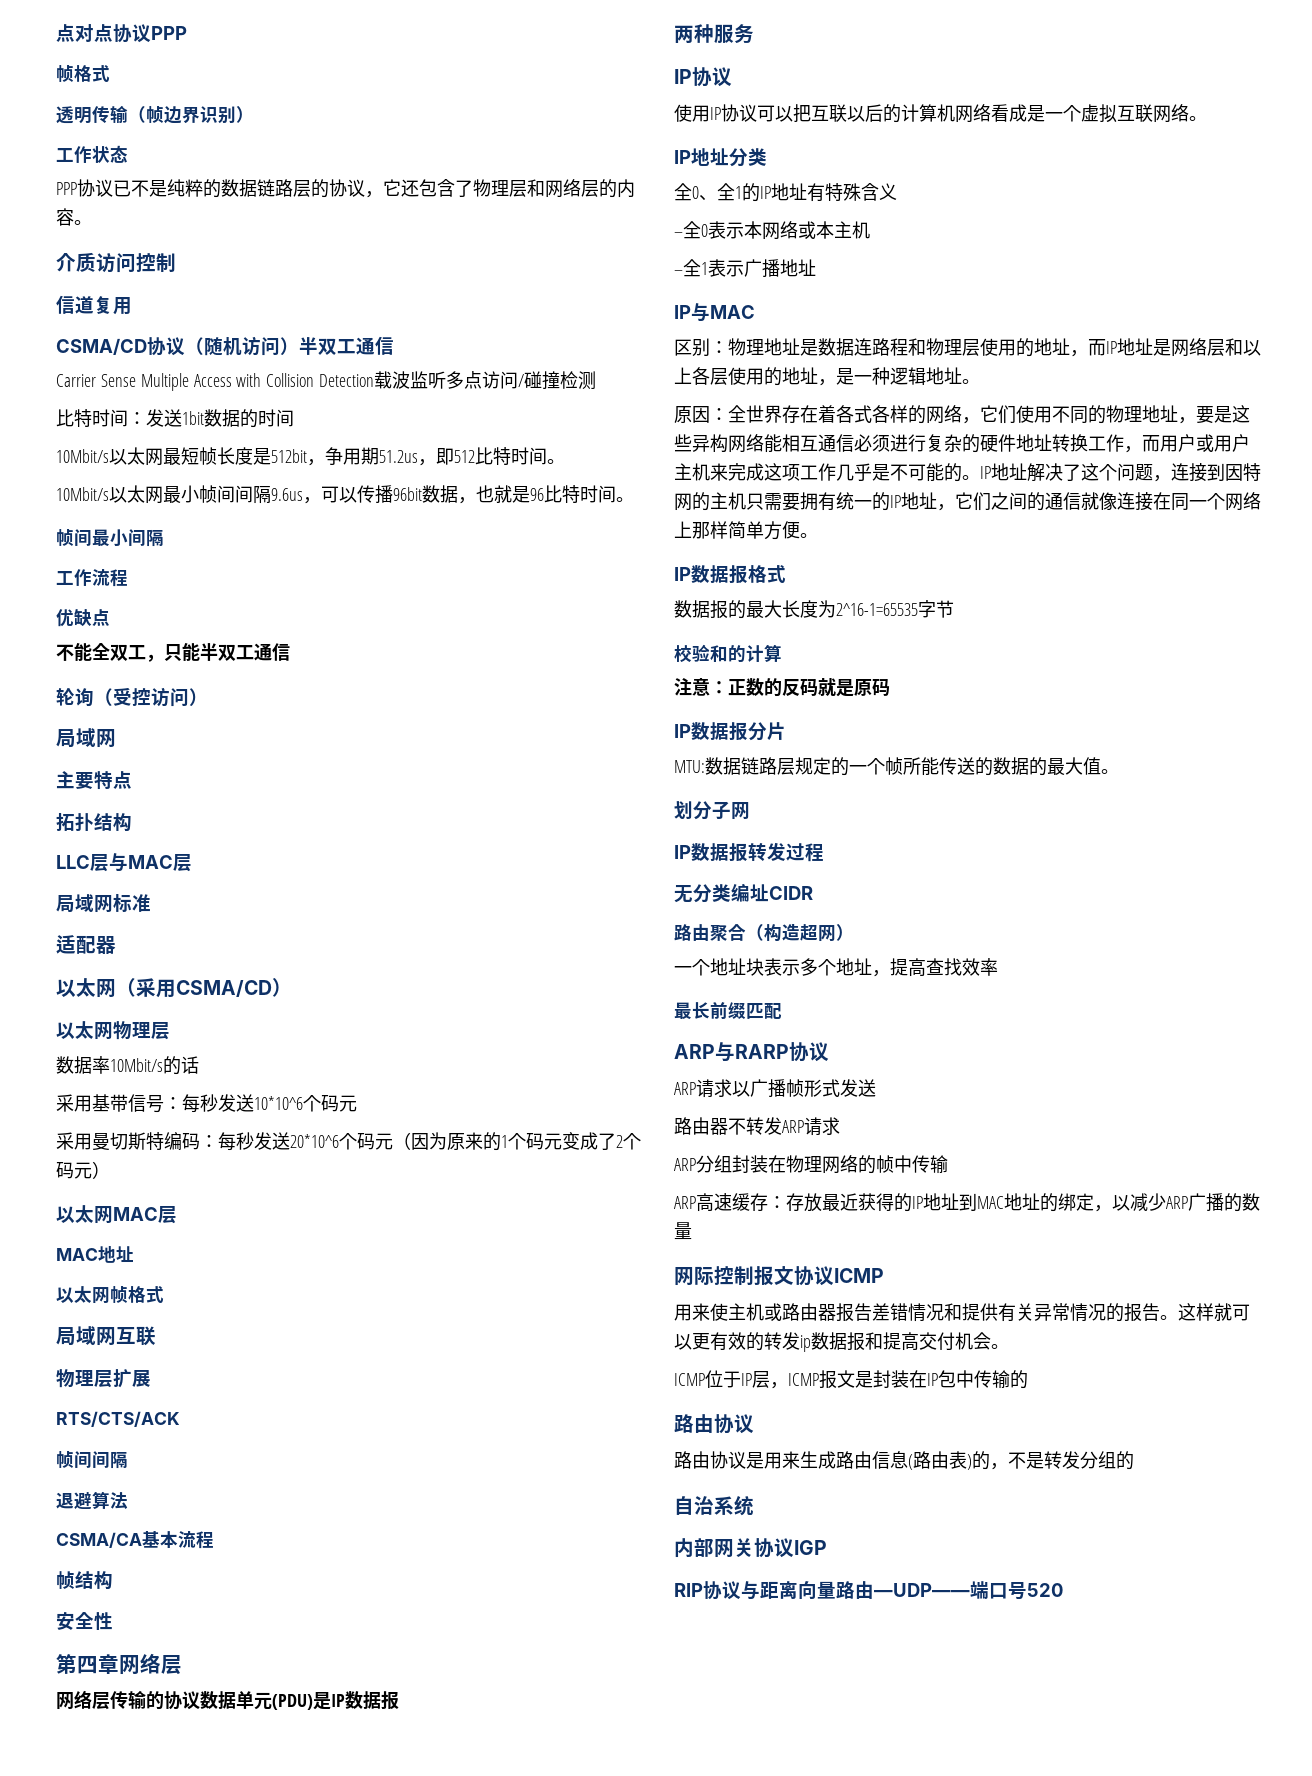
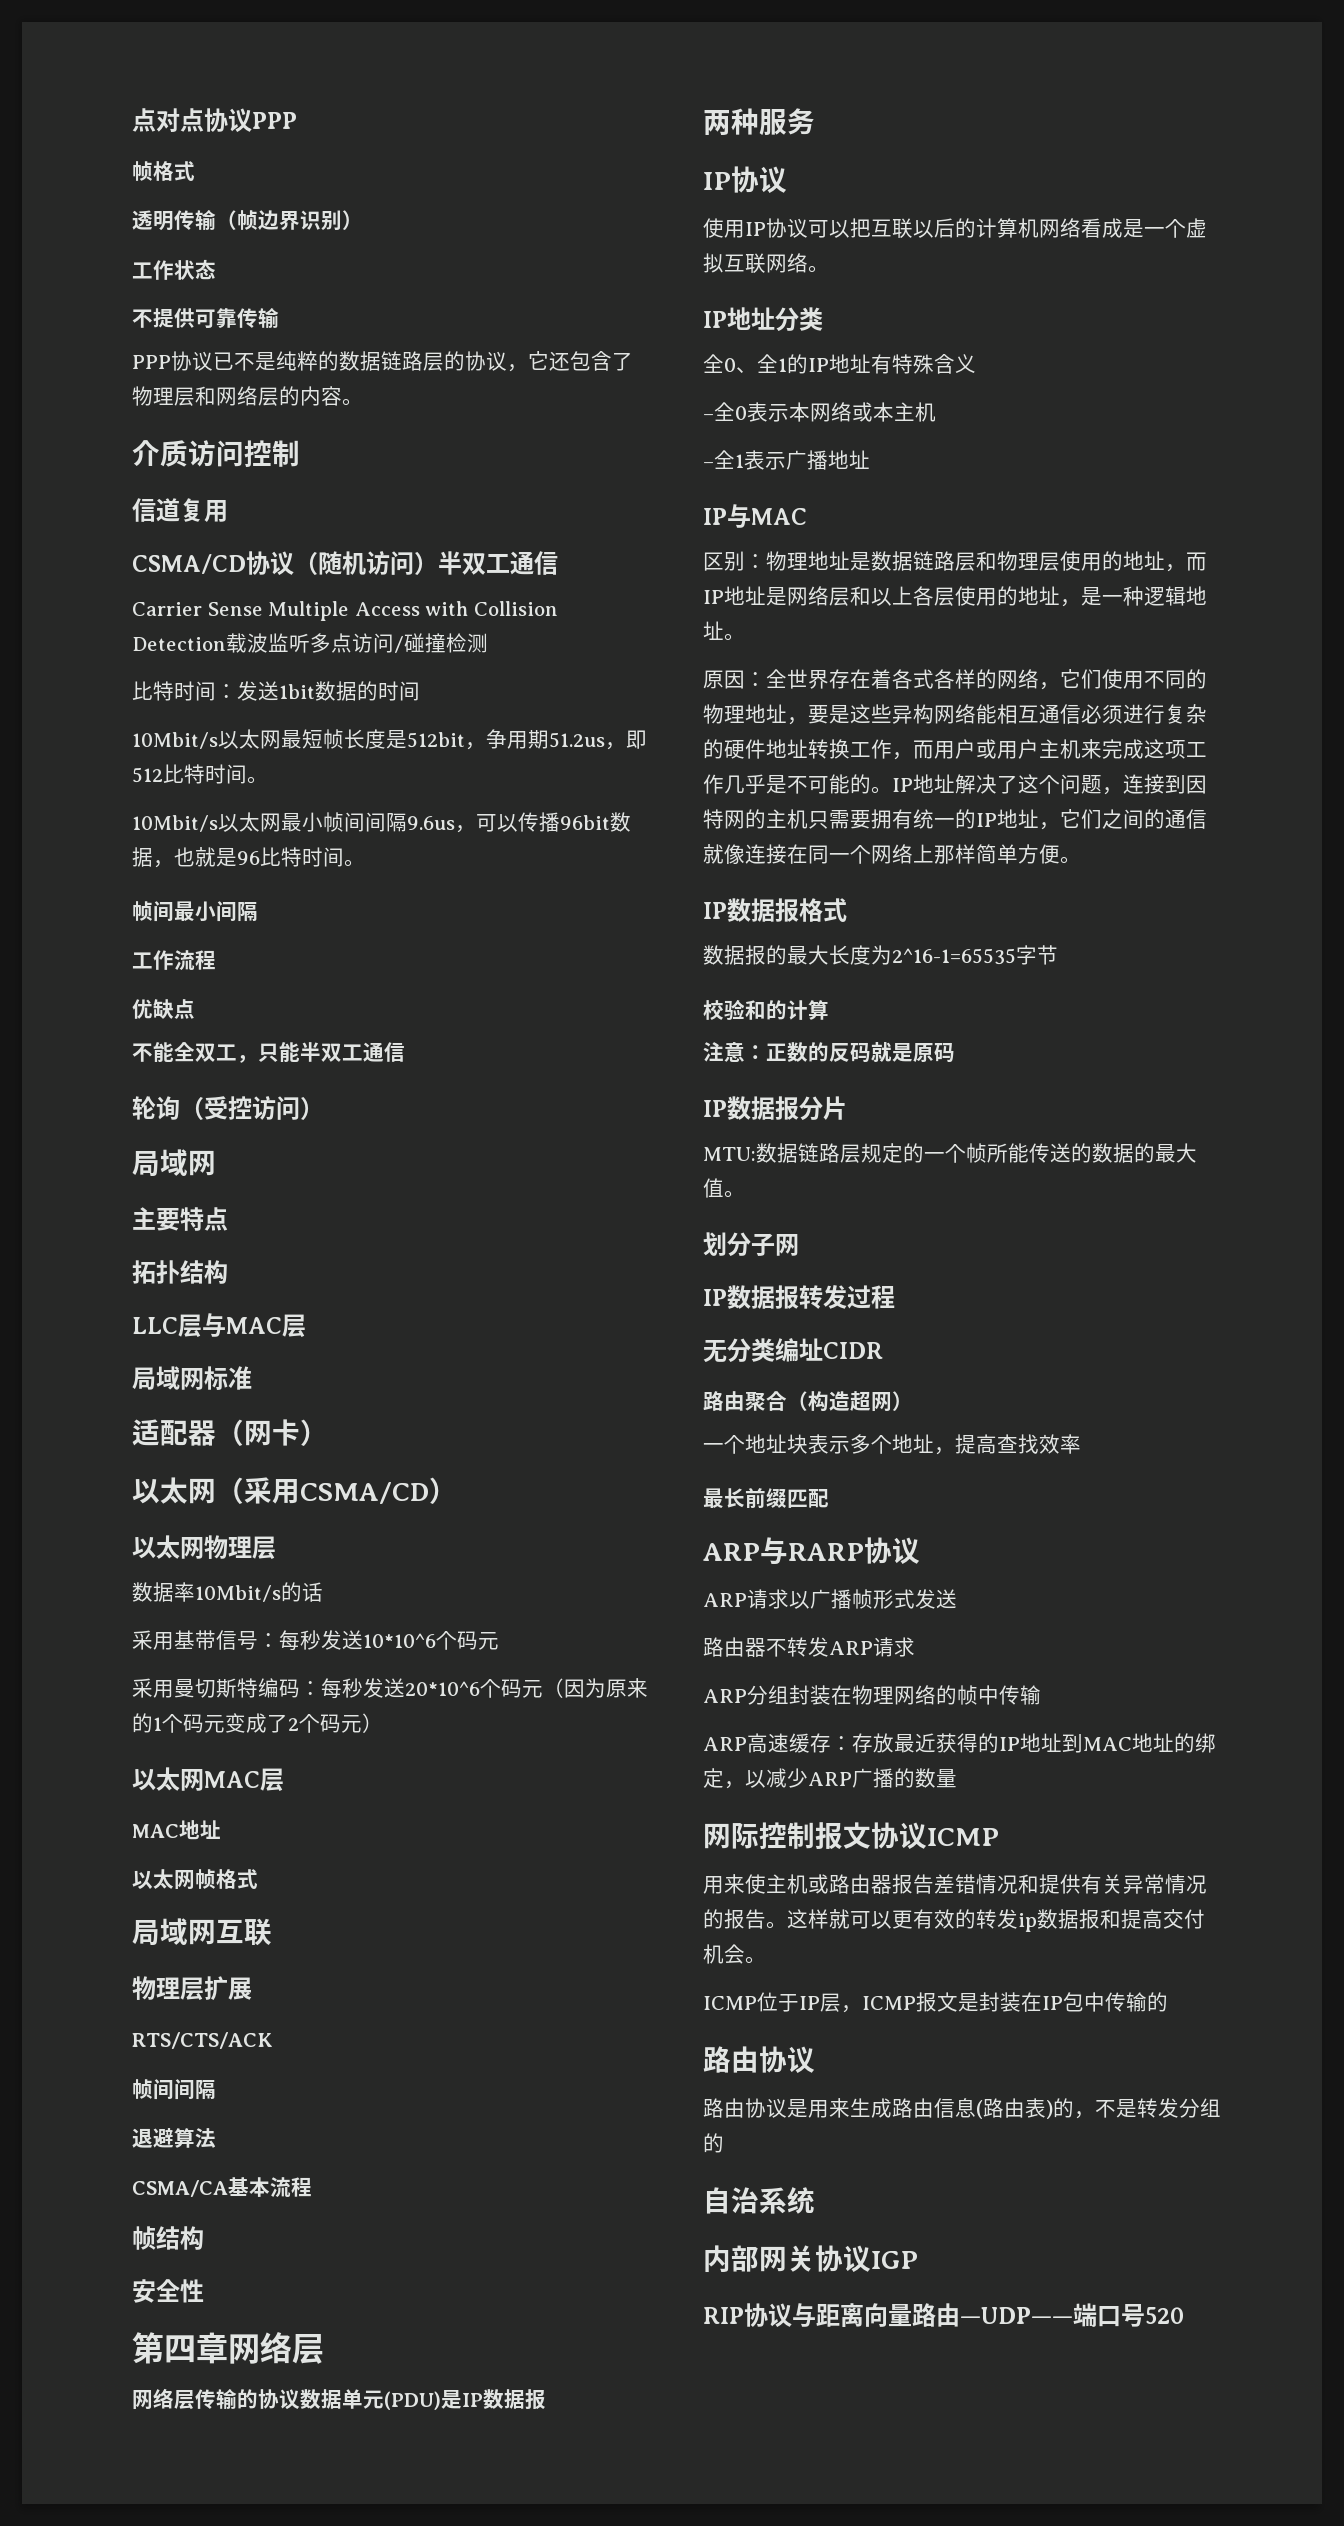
(128, 154) none -> [132,308,279,329] // 不提供可靠传输
(116, 945) none -> [216,1419,328,1446] （网卡）
[854,338,908,356] 连路程 -> [913,551,976,571] 链路层

